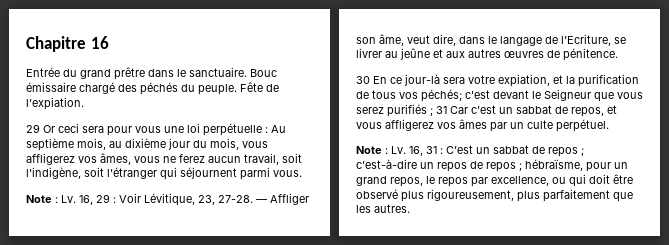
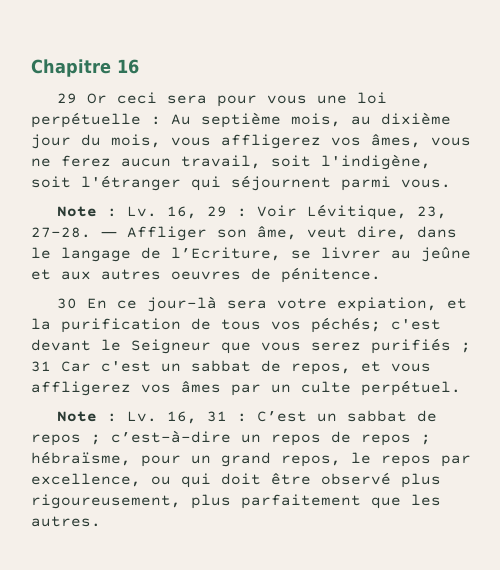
[26,67,277,80] [26,82,279,95] [26,97,84,110] // Entrée du grand prêtre dans le sanctuaire. Bouc émissaire chargé des péchés du peuple. Fête de l’expiation. -> (139, 66) none
[504,51,544,58] œuvres -> [171,271,241,280] oeuvres

